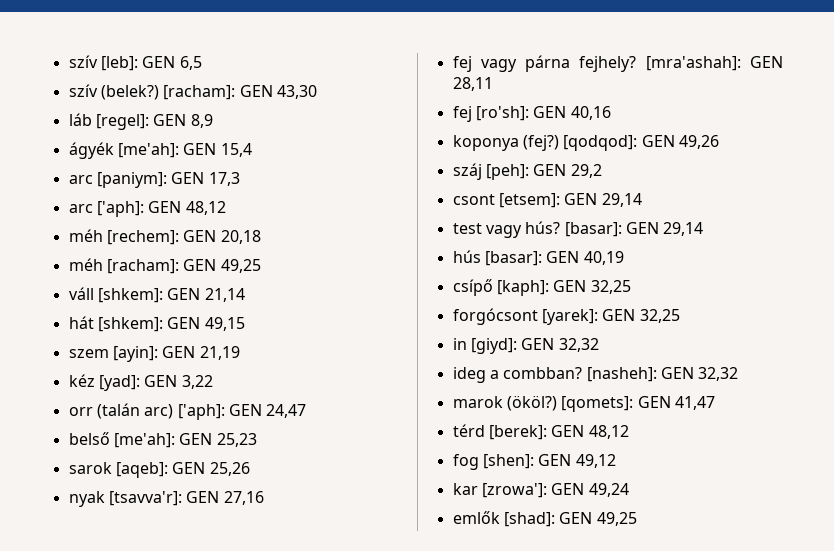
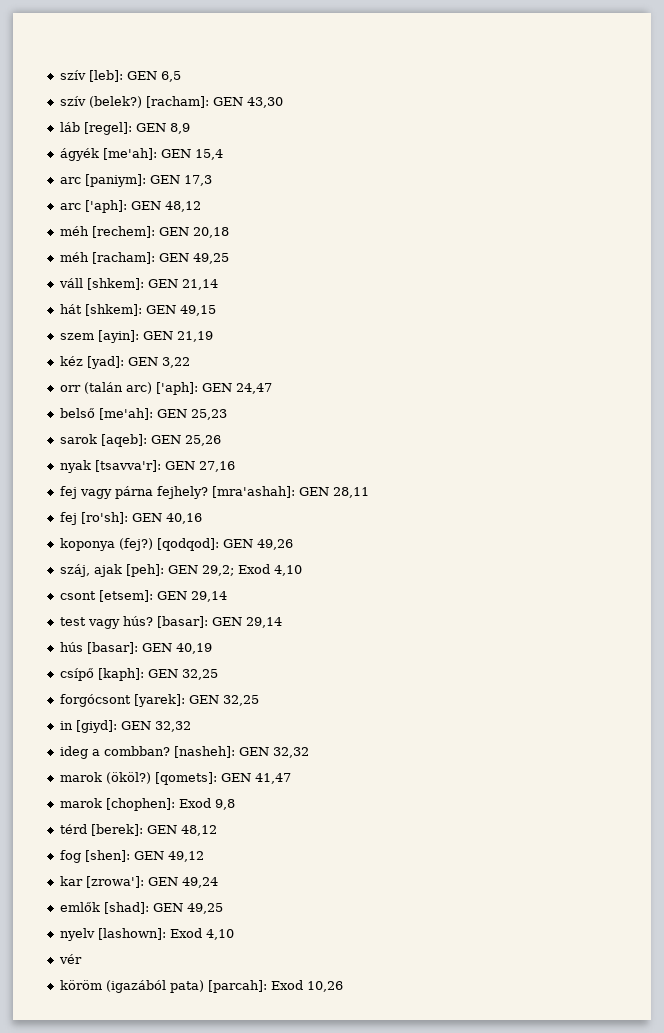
[452,163,602,180] száj [peh]: GEN 29,2 -> [59,564,302,577] száj, ajak [peh]: GEN 29,2; Exod 4,10
(715, 403) none -> [59,798,235,811] // marok [chophen]: Exod 9,8
(637, 519) none -> [59,928,234,941] [58,954,82,964] [59,980,343,993] // nyelv [lashown]: Exod 4,10 // vér // köröm (igazából pata) [parcah]: Exod 10,26

